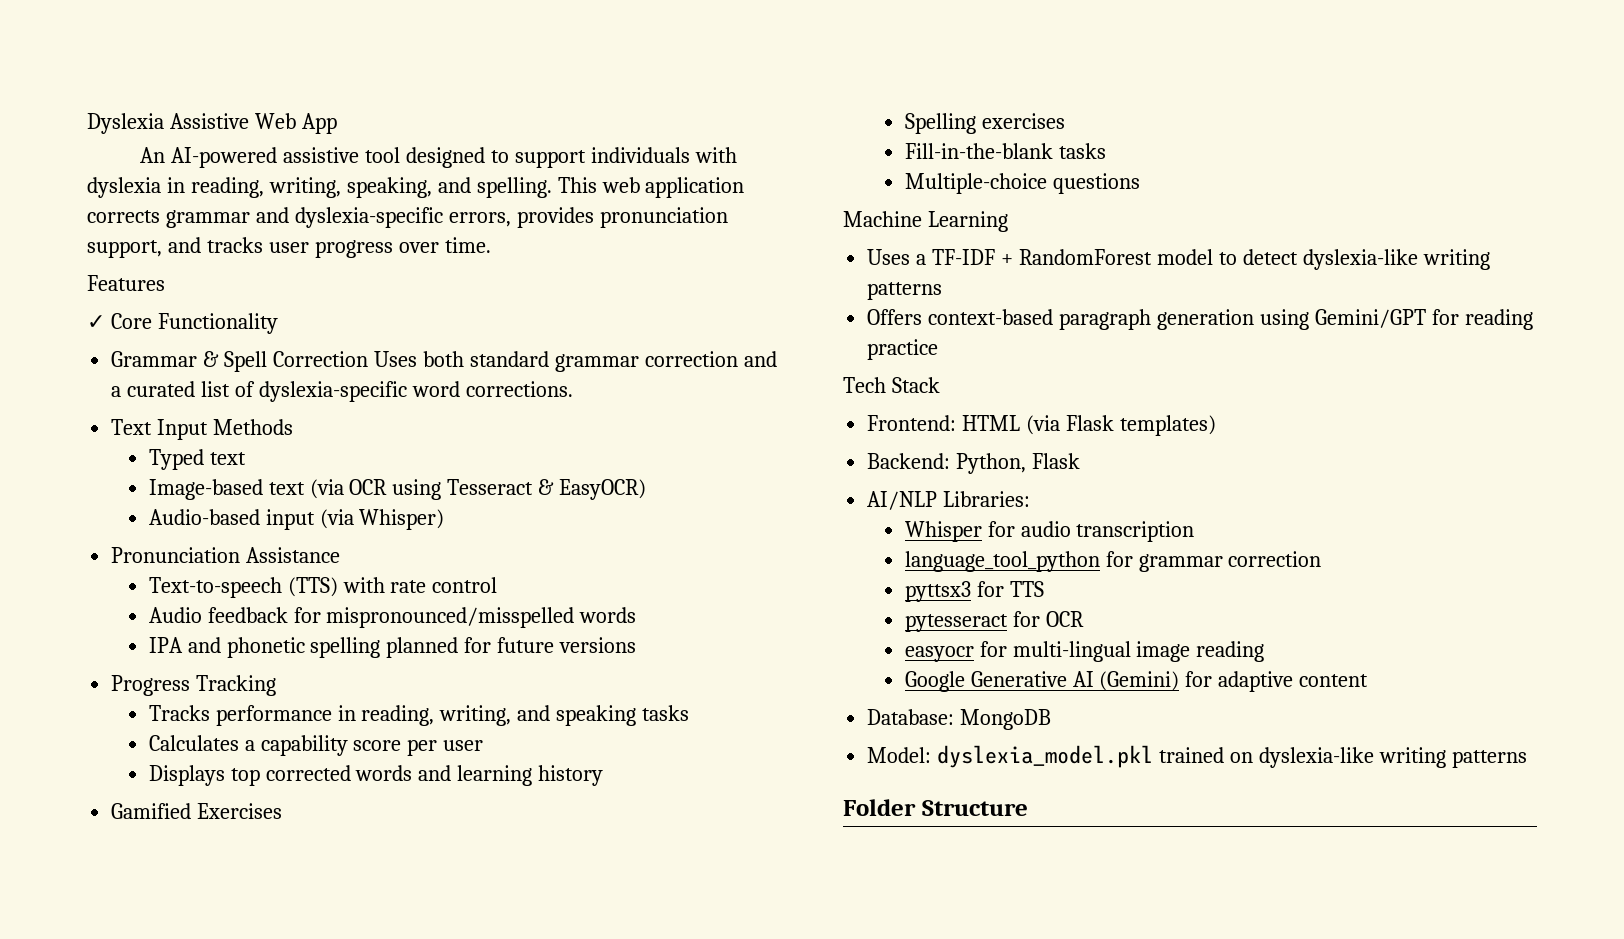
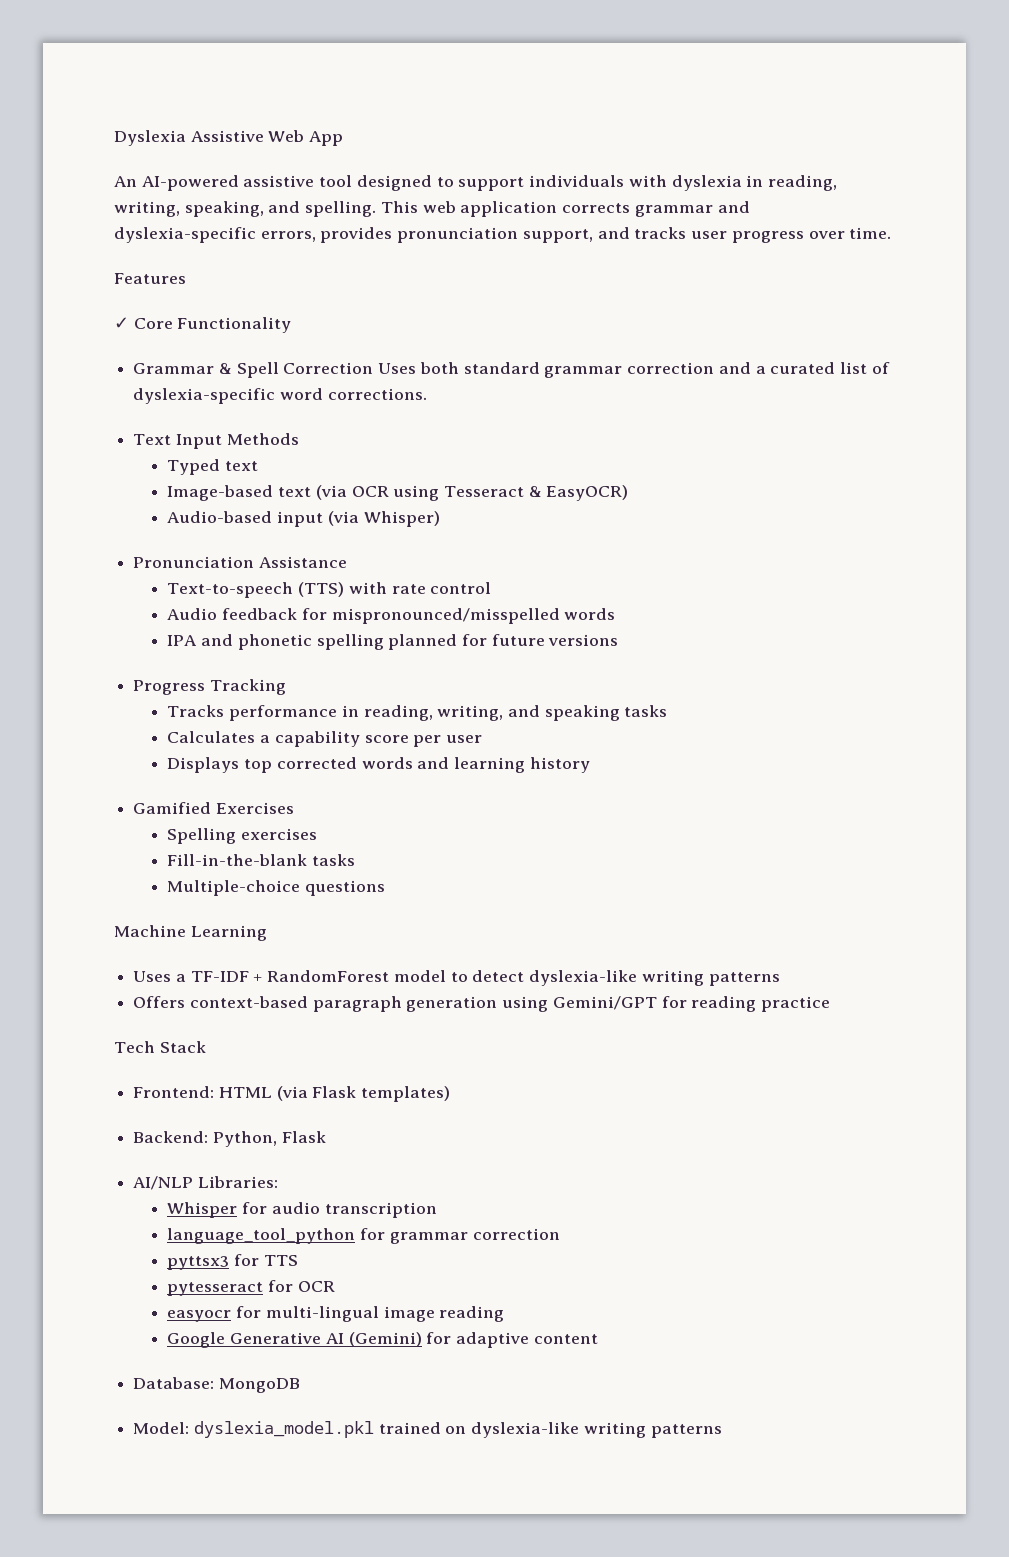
[843,799,1028,816] // Folder Structure -> (722, 1431) none

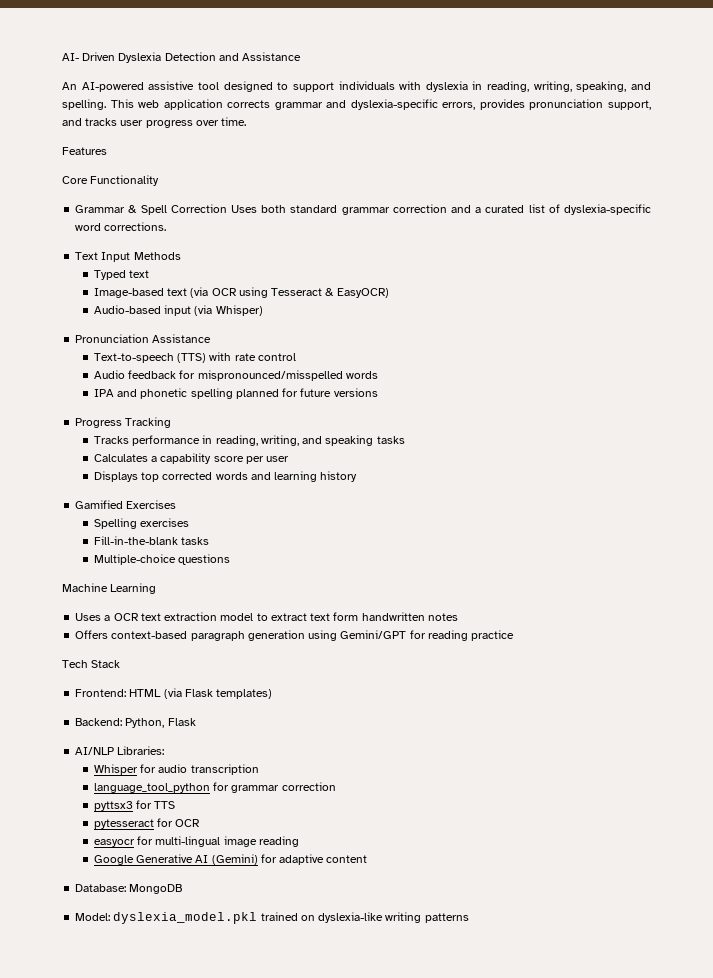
[114,130,344,146] Dyslexia Assistive Web App -> [62,52,302,63] AI- Driven Dyslexia Detection and Assistance
[114,317,129,329] ✓ -> (107, 151) none
[190,970,780,986] TF-IDF + RandomForest model to detect dyslexia-like writing patterns -> [113,612,458,621] OCR text extraction model to extract text form handwritten notes

